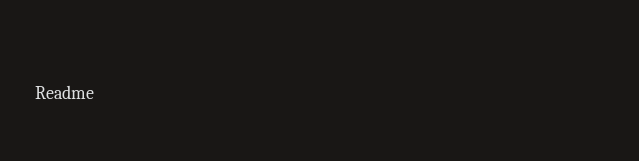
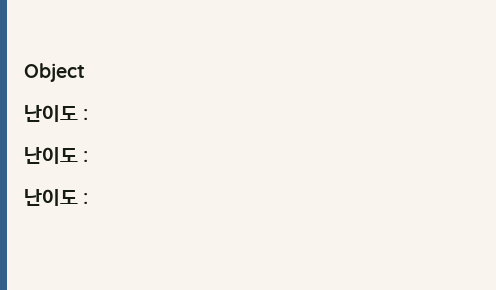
[35,85,94,99] Readme -> [24,63,85,82] [24,105,89,122] [24,147,89,164] [24,189,89,206] Object // 난이도 : // 난이도 : // 난이도 :

